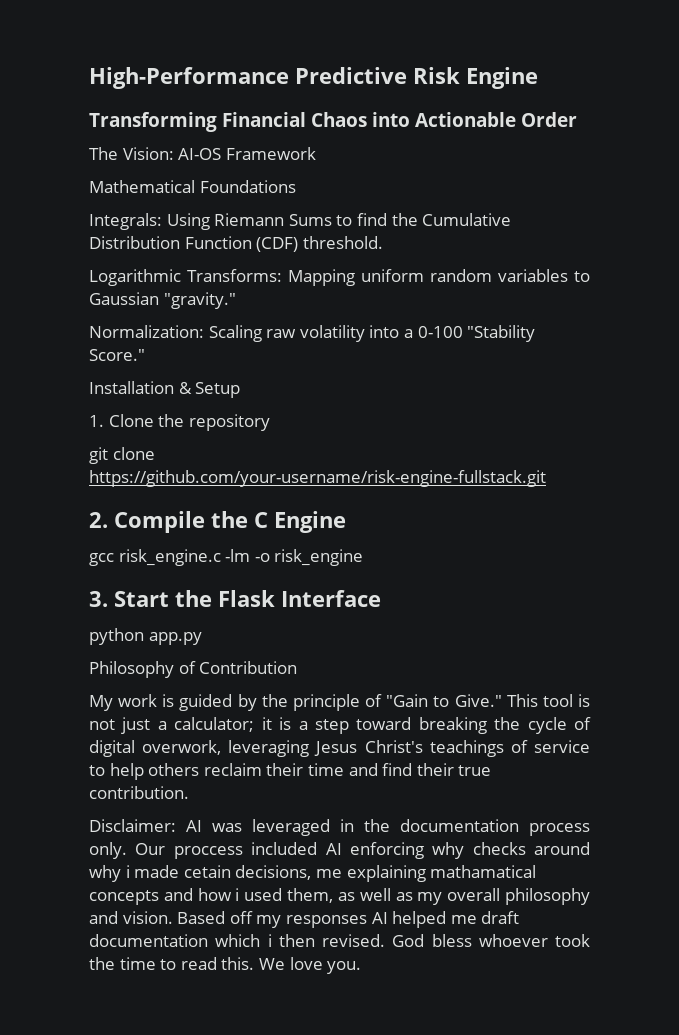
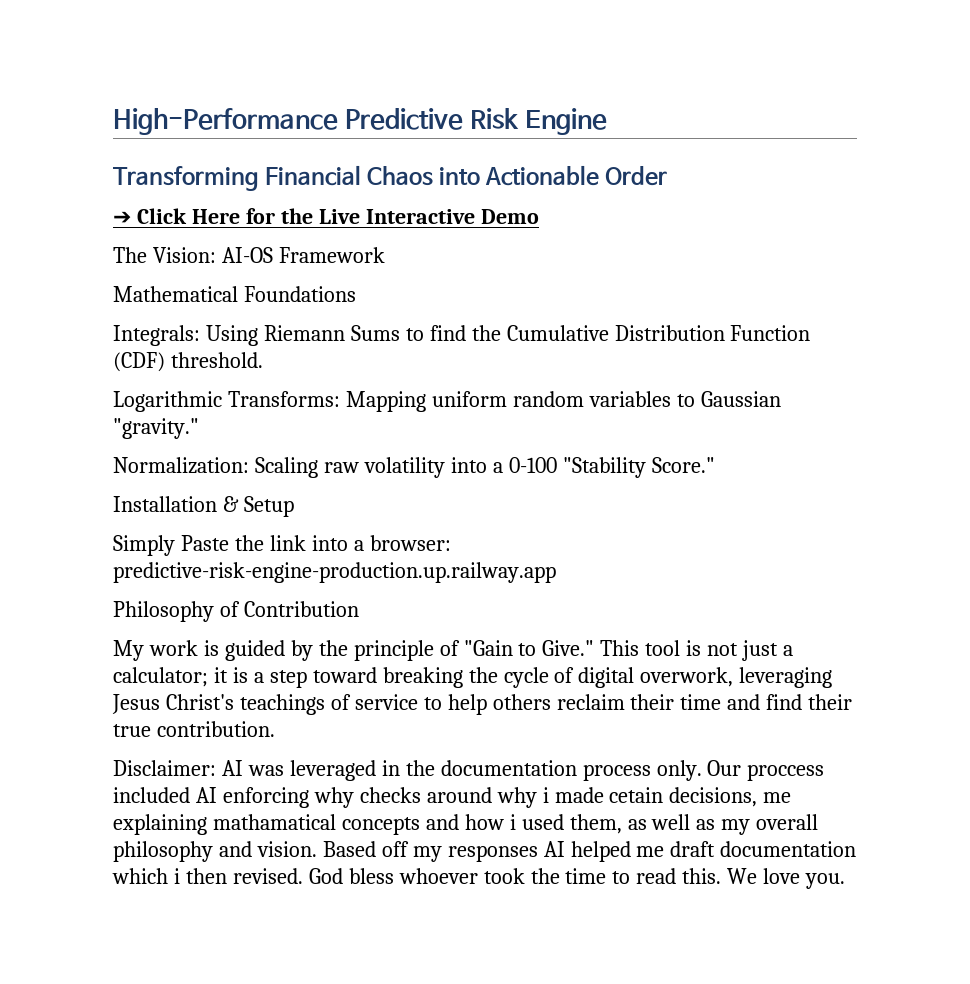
(577, 119) none -> [113,208,539,224] // ➔ Click Here for the Live Interactive Demo
[89,414,270,431] [89,447,155,464] [89,470,546,487] [89,511,346,533] [89,549,364,566] [89,590,381,607] [89,628,202,645] 1. Clone the repository // git clone https://github.com/your-username/risk-engine-fullstack.git // 2. Compile the C Engine // gcc risk_engine.c -lm -o risk_engine // 3. Start the Flask Interface // python app.py -> [113,535,451,556] [113,562,556,583] Simply Paste the link into a browser: predictive-risk-engine-production.up.railway.app

